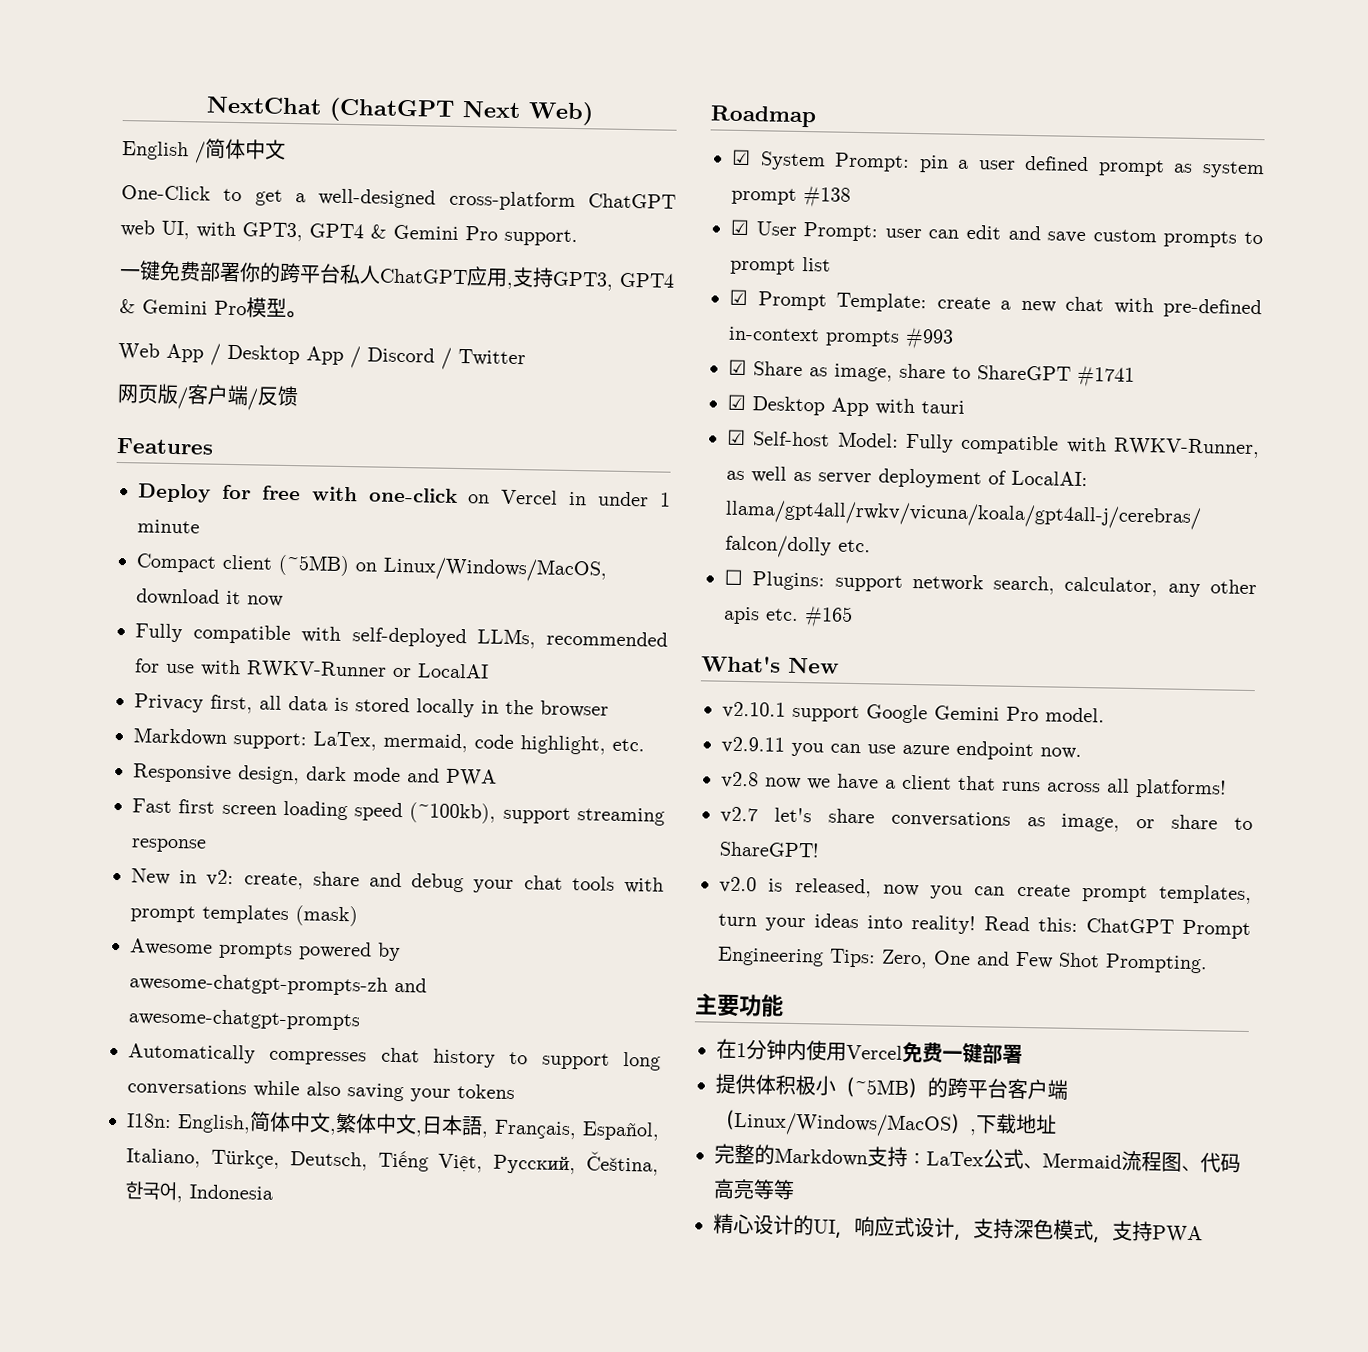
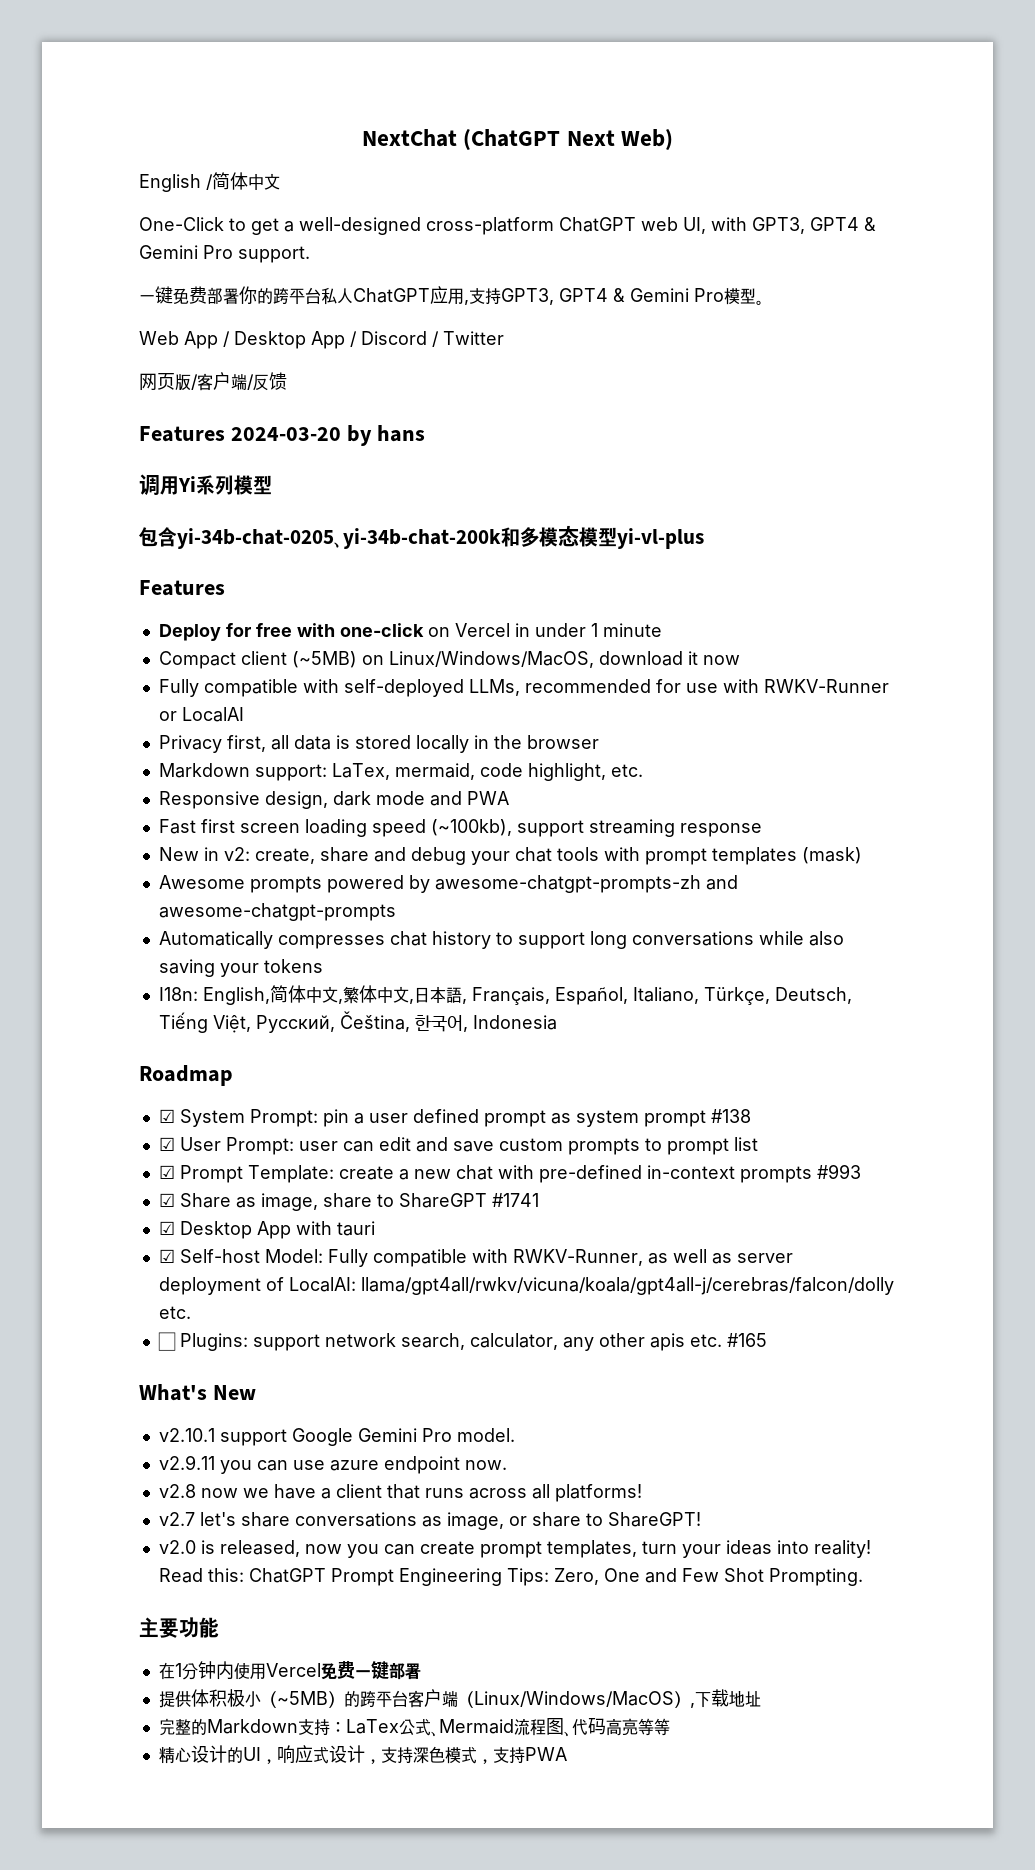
(299, 396) none -> [139,425,425,446] [139,474,272,496] [139,525,704,549] // Features 2024-03-20 by hans // 调用Yi系列模型 // 包含yi-34b-chat-0205、yi-34b-chat-200k和多模态模型yi-vl-plus

